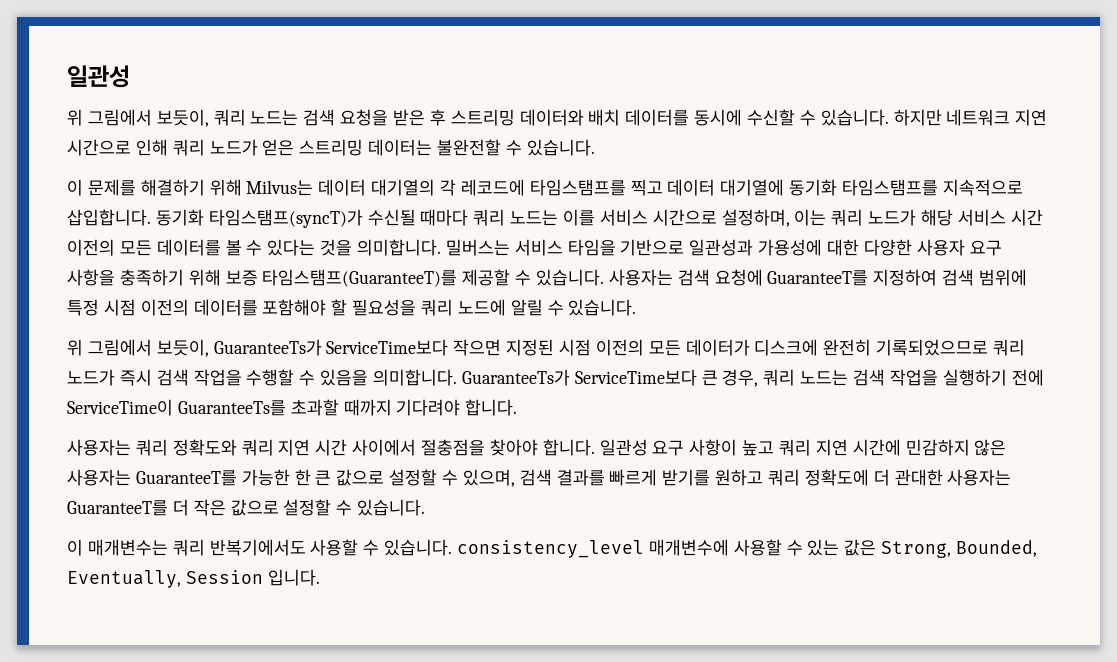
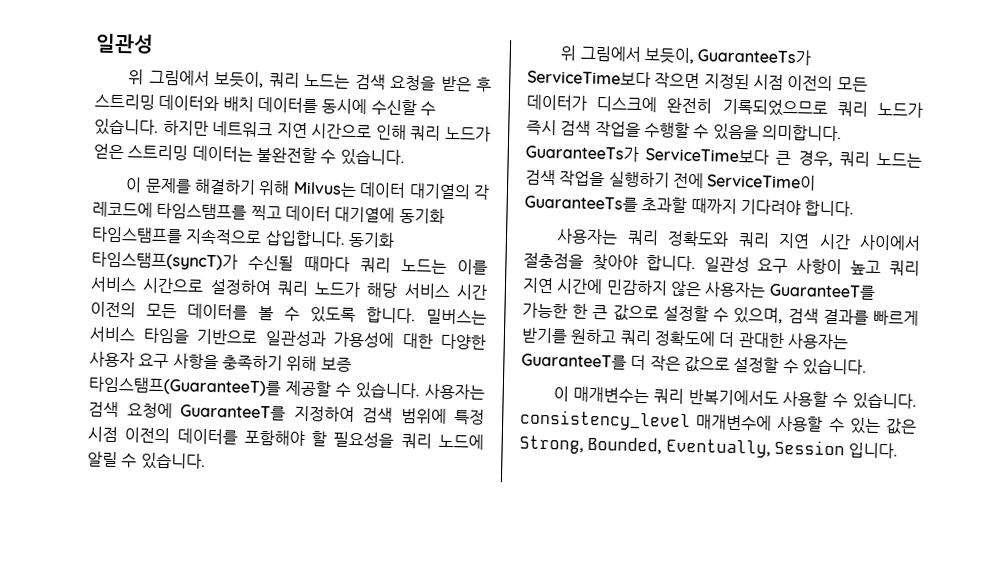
[721,209,827,227] 설정하며, 이는 -> [209,278,272,296] 설정하여
[267,239,442,256] 있다는 것을 의미합니다. -> [310,306,416,324] 있도록 합니다.

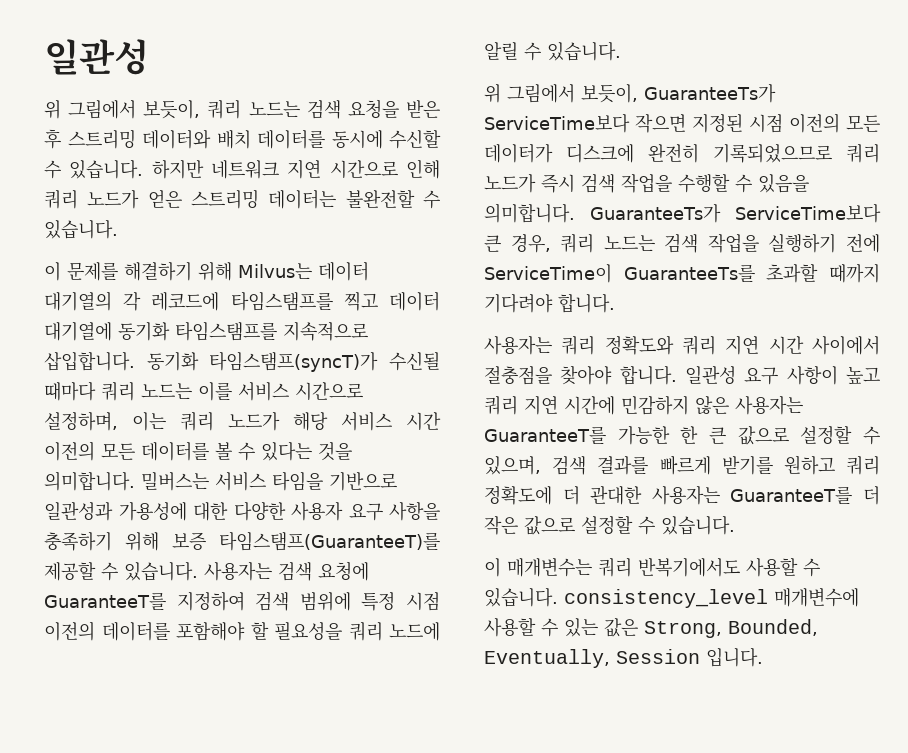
[209,278,272,296] 설정하여 -> [44,412,166,431] 설정하며, 이는
[310,306,416,324] 있도록 합니다. -> [261,441,352,461] [44,471,135,491] 있다는 것을 의미합니다.

